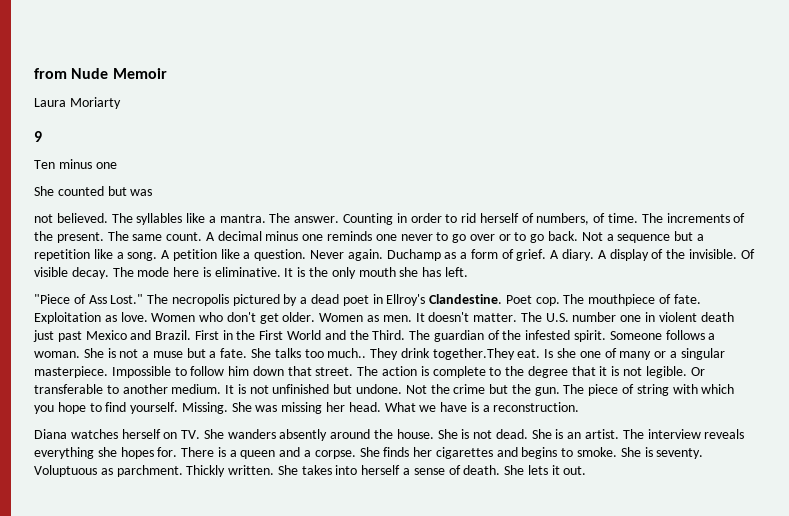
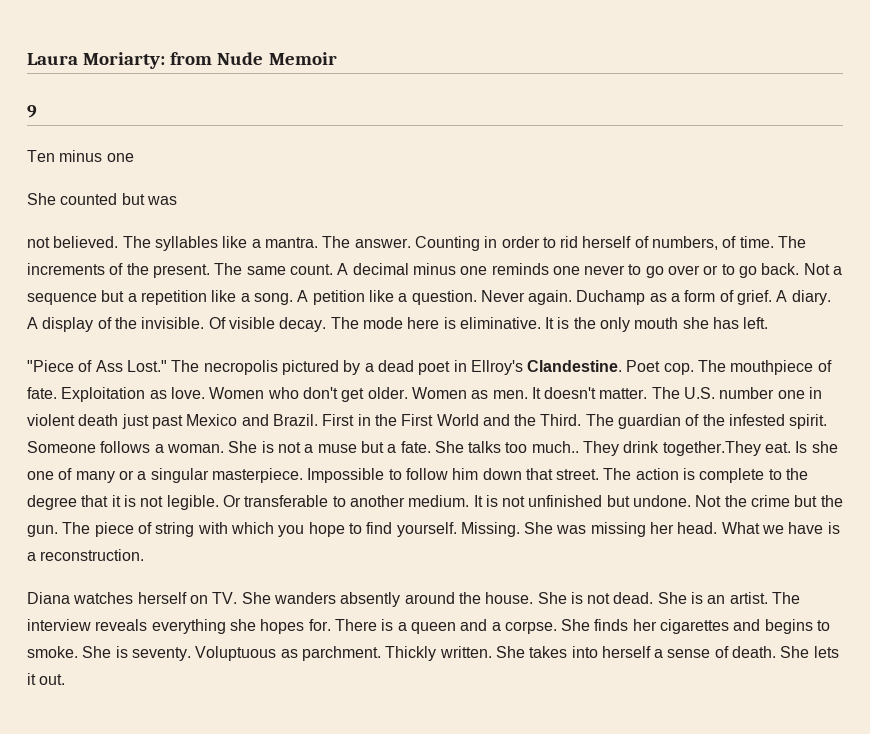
(34, 73) none -> [27,52,166,69] Laura Moriarty:
[34,97,121,109] // Laura Moriarty -> (337, 58) none

